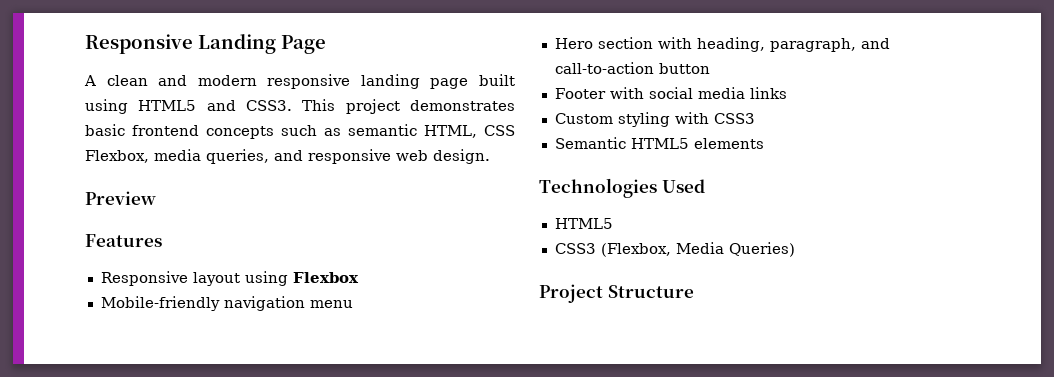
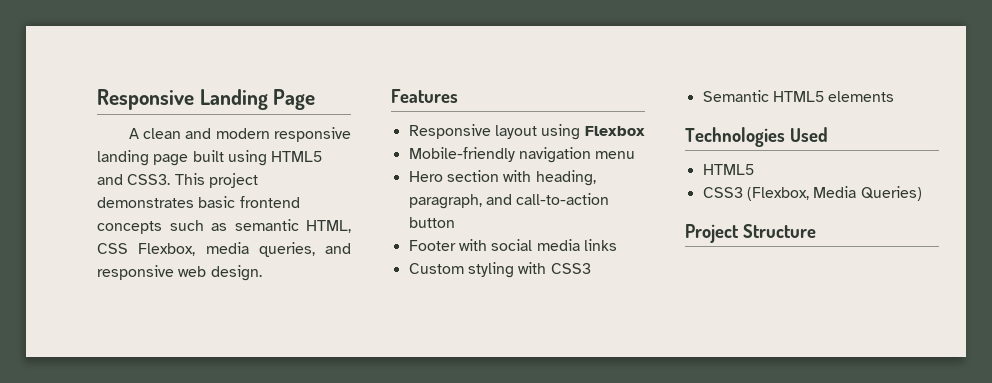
[85,191,156,205] // Preview -> (262, 273) none

